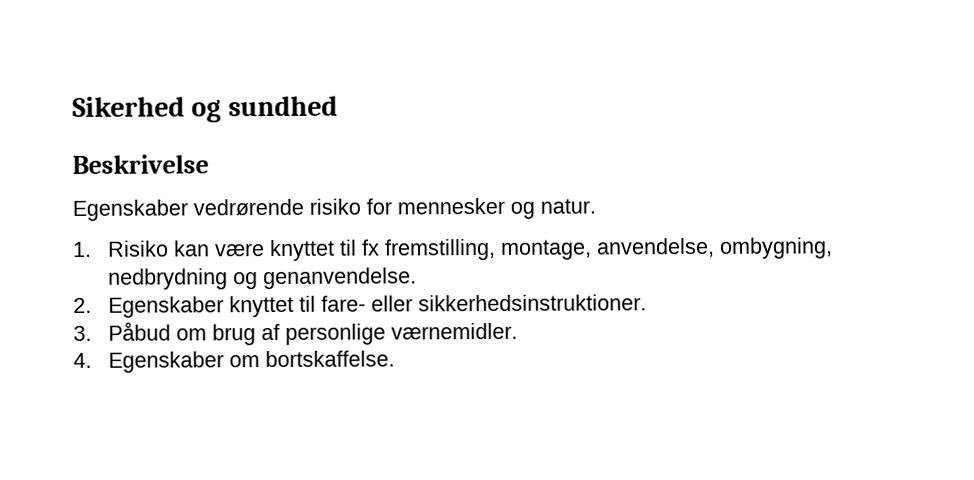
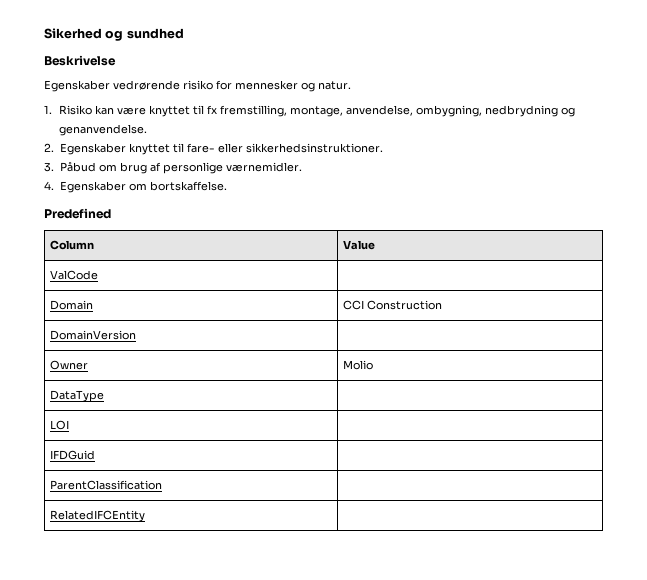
(396, 359) none -> [44,208,111,219] [50,240,95,250] [343,240,376,250] [50,270,99,280] [50,300,94,310] [343,300,443,310] [50,330,137,340] [50,360,89,370] [343,360,374,370] [50,390,105,402] [50,420,70,430] [50,450,96,460] [50,480,163,490] [50,510,146,522] // Predefined // Column | Value // ValCode | // Domain | CCI Construction // DomainVersion | // Owner | Molio // DataType | // LOI | // IFDGuid | // ParentClassification | // RelatedIFCEntity |

